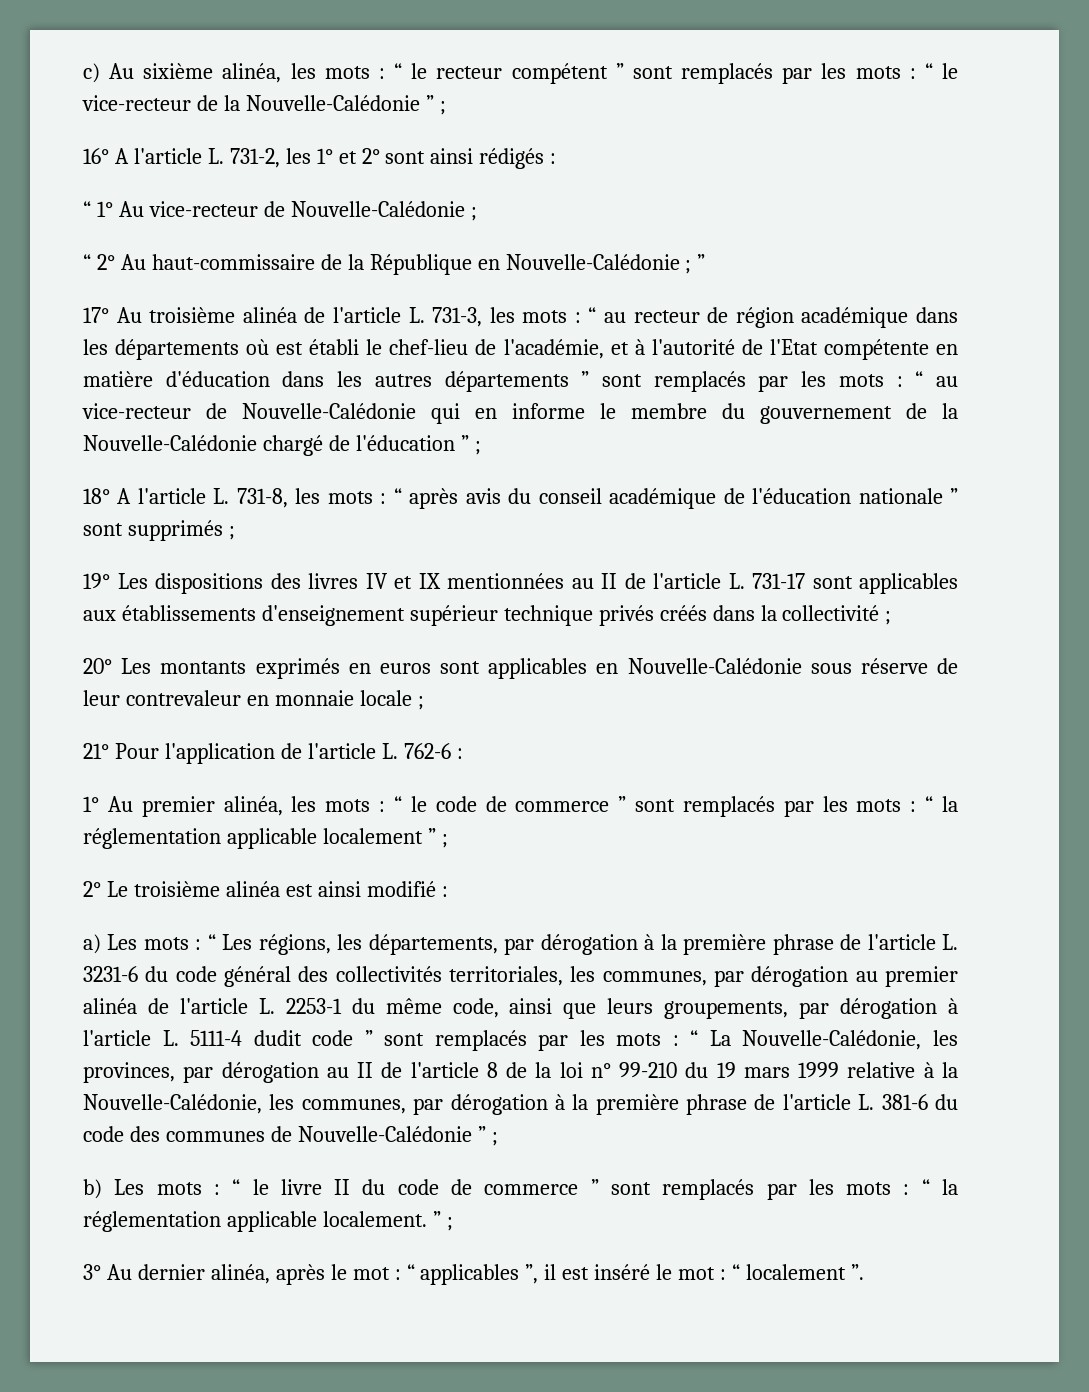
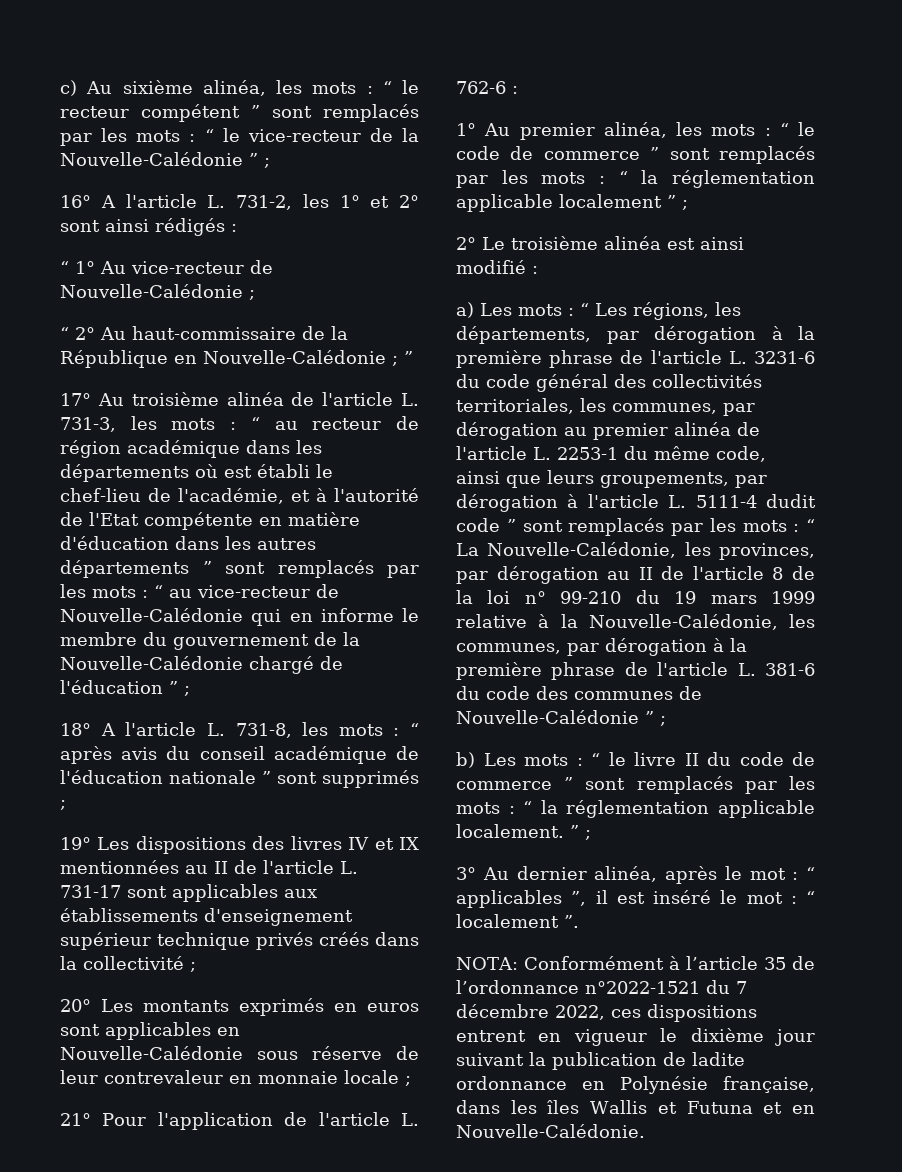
(864, 1272) none -> [456,956,815,970] [456,980,747,994] [456,1004,757,1022] [456,1028,815,1046] [456,1052,745,1070] [456,1076,815,1094] [456,1100,815,1114] [456,1124,645,1138] // NOTA: Conformément à l’article 35 de l’ordonnance n°2022-1521 du 7 décembre 2022, ces dispositions entrent en vigueur le dixième jour suivant la publication de ladite ordonnance en Polynésie française, dans les îles Wallis et Futuna et en Nouvelle-Calédonie.

